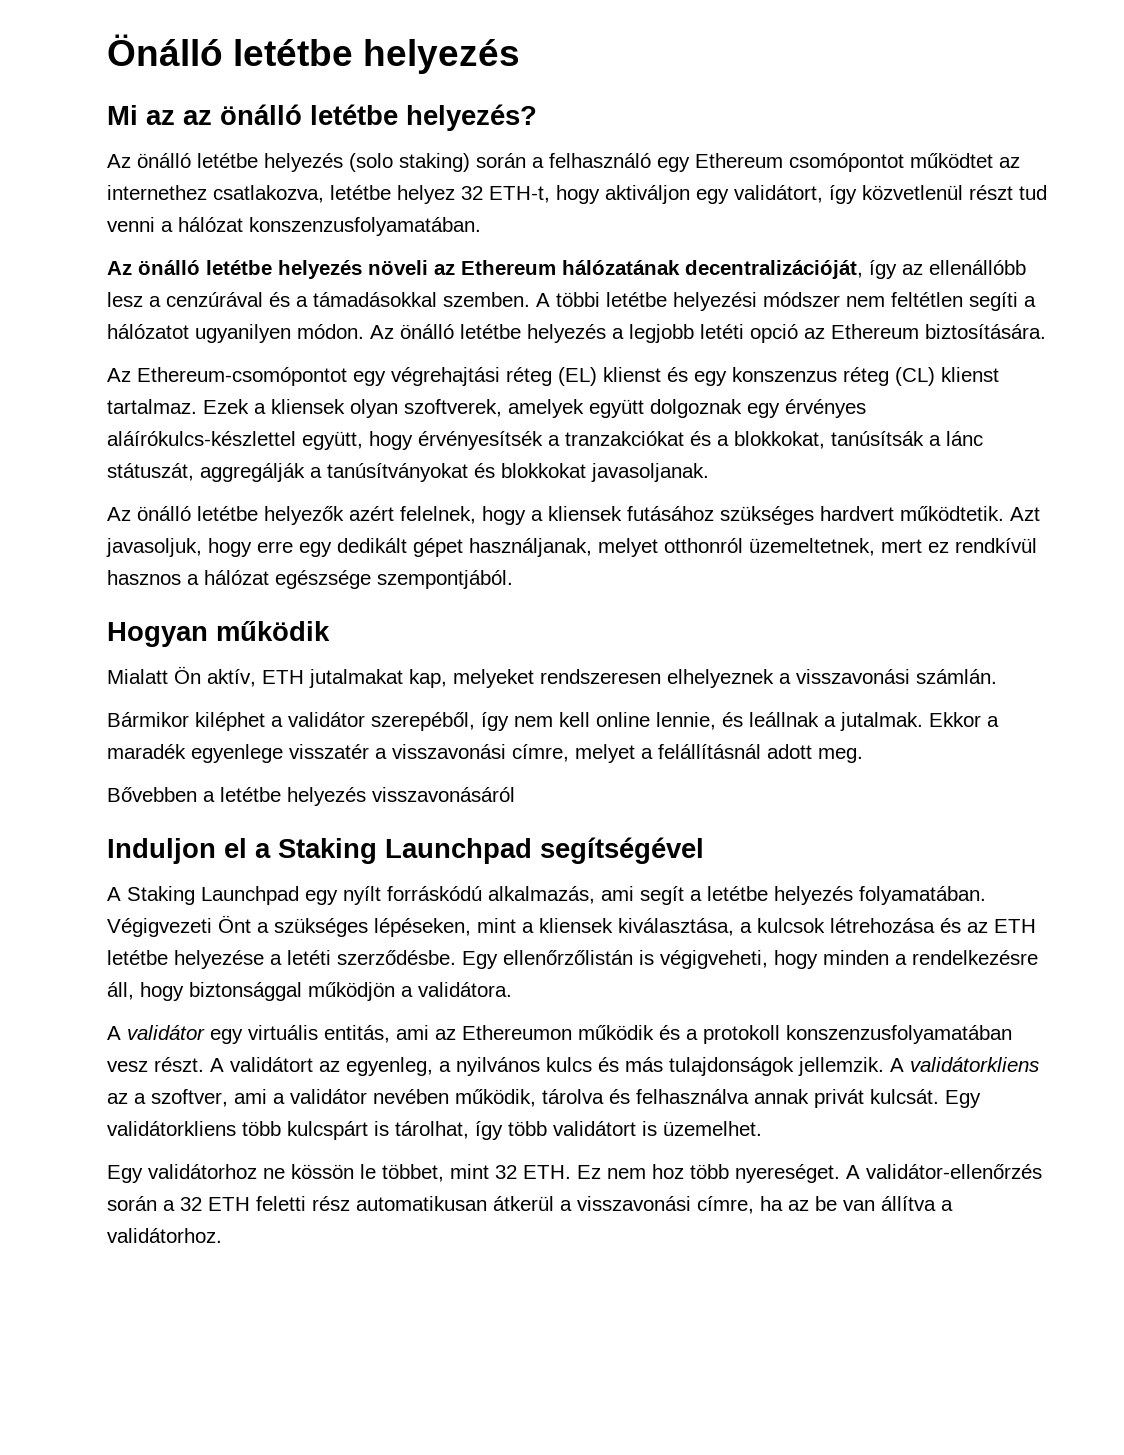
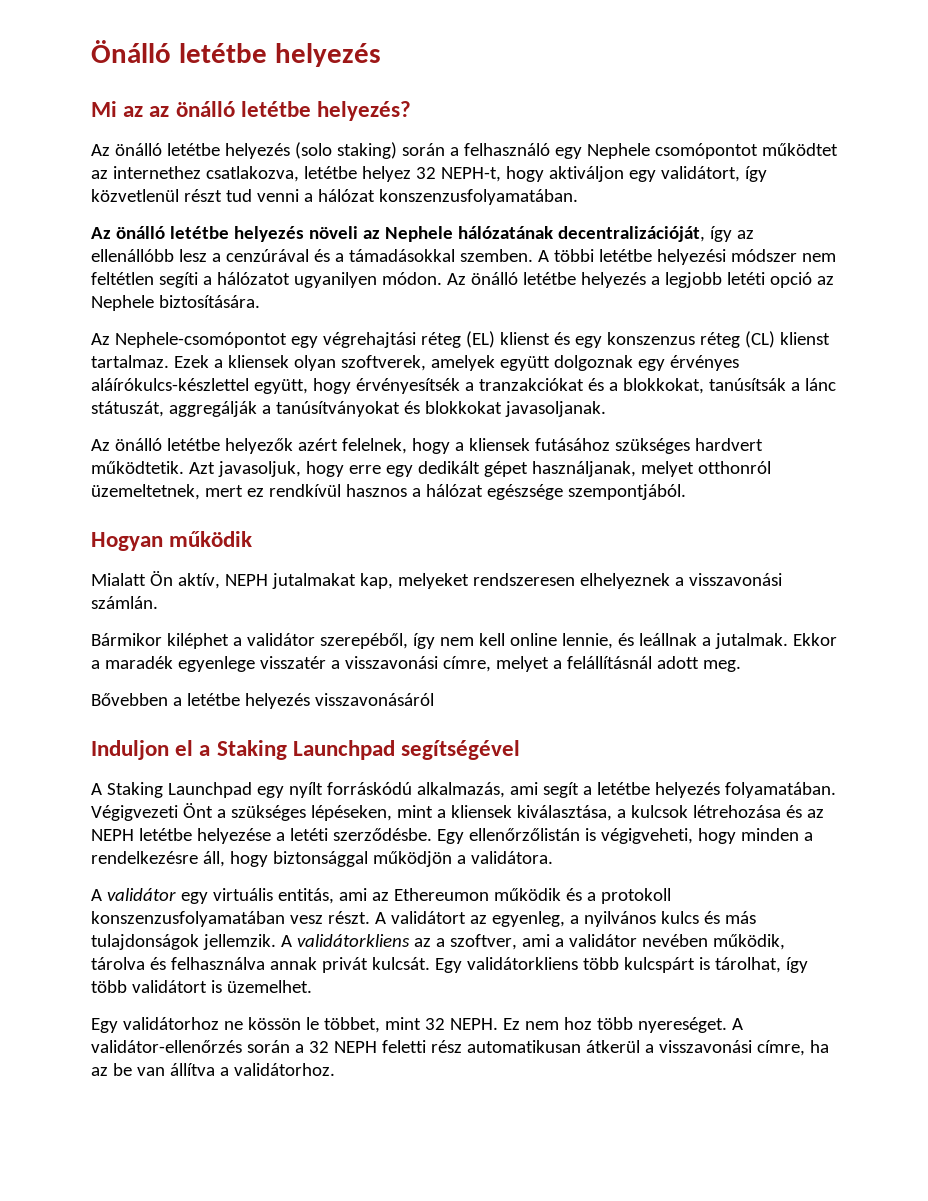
[695,153,783,168] Ethereum -> [586,143,650,159] Nephele
[489,186,550,203] ETH-t, -> [440,167,501,182] NEPH-t,
[461,260,556,275] Ethereum -> [384,226,453,242] Nephele
[831,324,919,339] Ethereum -> [91,295,154,311] Nephele
[137,367,347,386] Ethereum-csomópontot -> [114,332,287,348] Nephele-csomópontot
[262,670,304,684] ETH -> [224,574,268,586] NEPH
[994,919,1036,933] ETH -> [91,829,134,841] NEPH
[523,1165,571,1179] ETH. -> [449,1018,498,1030] NEPH.
[208,1197,250,1211] ETH -> [333,1041,377,1053] NEPH

